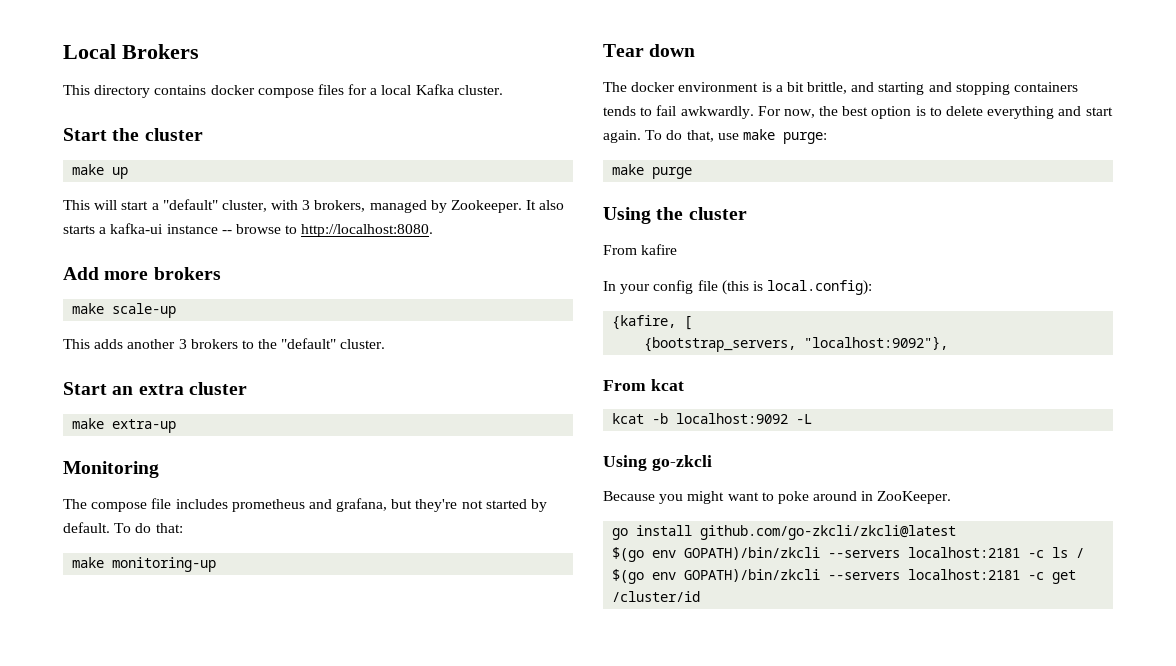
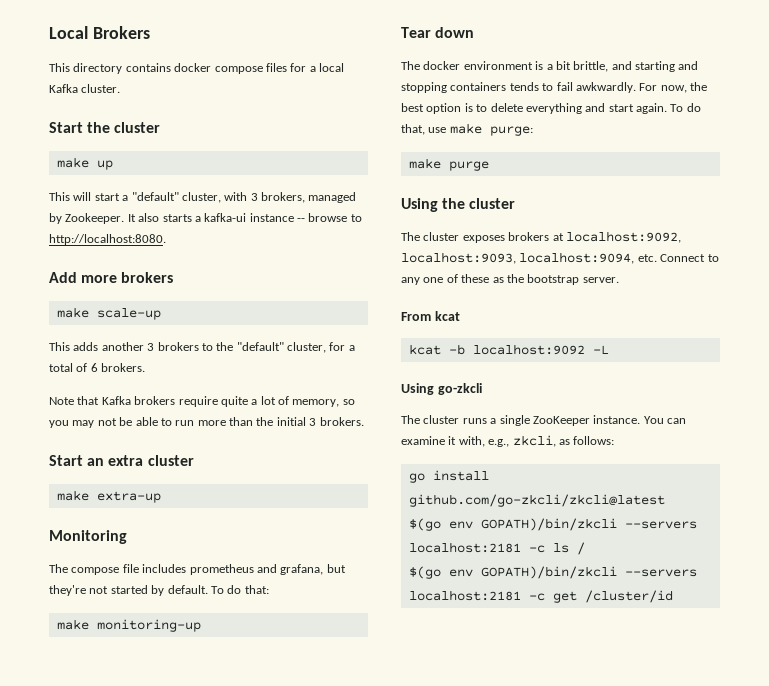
[340,339,386,349] cluster. -> [287,342,355,353] [49,363,146,372] [49,396,355,407] [49,417,364,428] cluster, for a total of 6 brokers. // Note that Kafka brokers require quite a lot of memory, so you may not be able to run more than the initial 3 brokers.
[603,244,678,255] [603,280,873,295] [612,315,693,330] [644,336,949,352] From kafire // In your config file (this is local.config): // {kafire, [ // {bootstrap_servers, "localhost:9092"}, -> [401,231,681,243] [401,252,719,264] [401,274,619,285] The cluster exposes brokers at localhost:9092, localhost:9093, localhost:9094, etc. Connect to any one of these as the bootstrap server.
[603,491,952,504] Because you might want to poke around in ZooKeeper. -> [401,415,686,426] [401,435,615,447] The cluster runs a single ZooKeeper instance. You can examine it with, e.g., zkcli, as follows:

